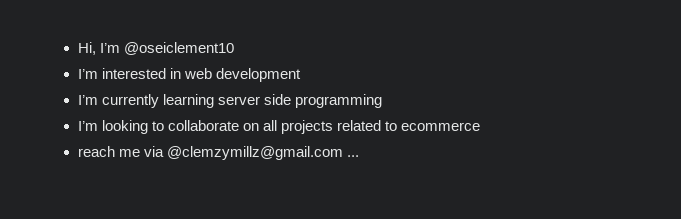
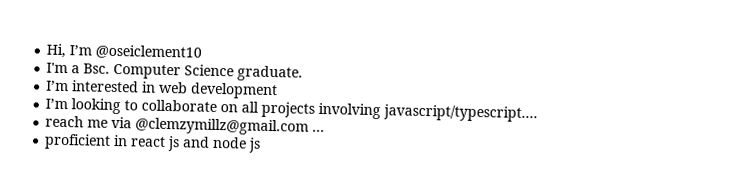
(234, 48) none -> [46,62,304,82] // I'm a Bsc. Computer Science graduate.
[77,94,382,108] // I’m currently learning server side programming -> (279, 91) none
[336,120,480,131] related to ecommerce -> [318,102,539,123] involving javascript/typescript....
(359, 156) none -> [44,133,262,153] // proficient in react js and node js

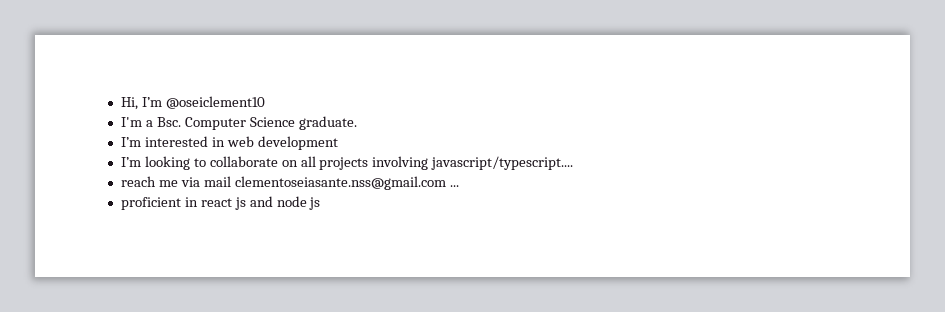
[135,117,310,136] @clemzymillz@gmail.com -> [203,176,446,190] mail clementoseiasante.nss@gmail.com

